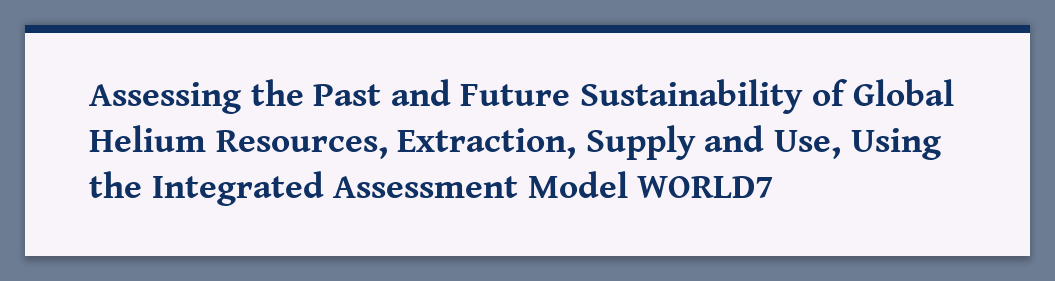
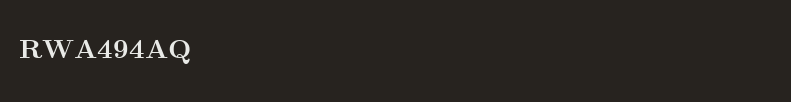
[89,79,955,114] [89,125,941,160] [89,171,775,206] Assessing the Past and Future Sustainability of Global Helium Resources, Extraction, Supply and Use, Using the Integrated Assessment Model WORLD7 -> [19,39,191,64] RWA494AQ

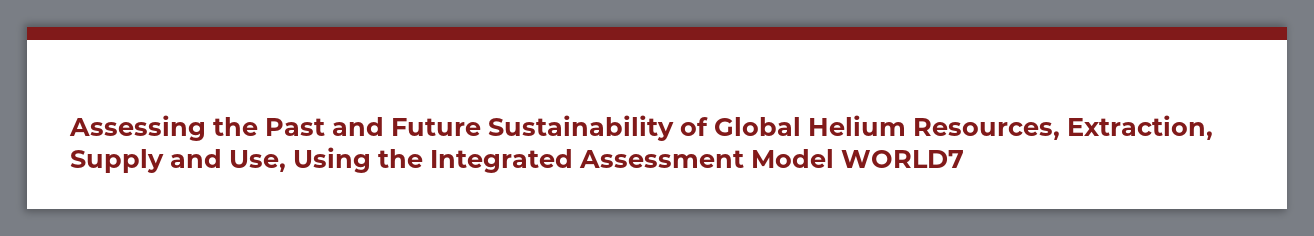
[19,39,191,64] RWA494AQ -> [69,115,1213,141] [70,147,964,173] Assessing the Past and Future Sustainability of Global Helium Resources, Extraction, Supply and Use, Using the Integrated Assessment Model WORLD7

